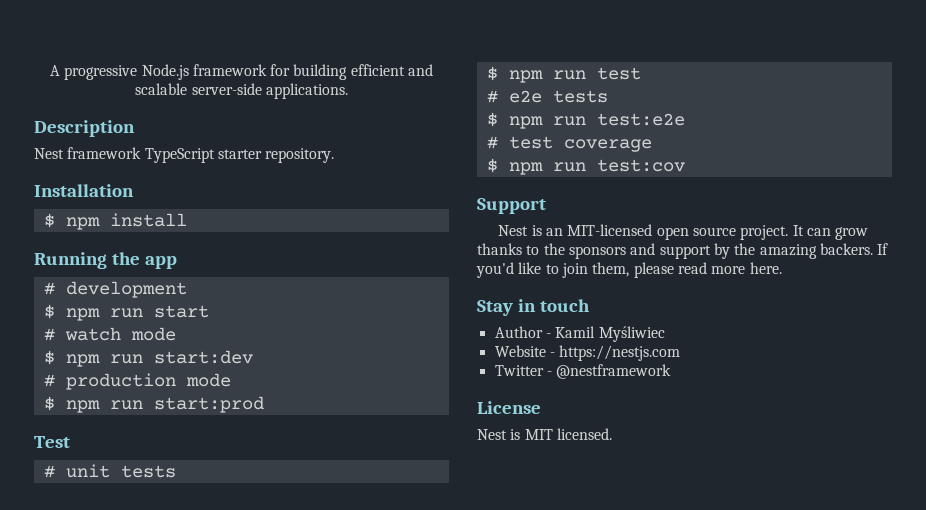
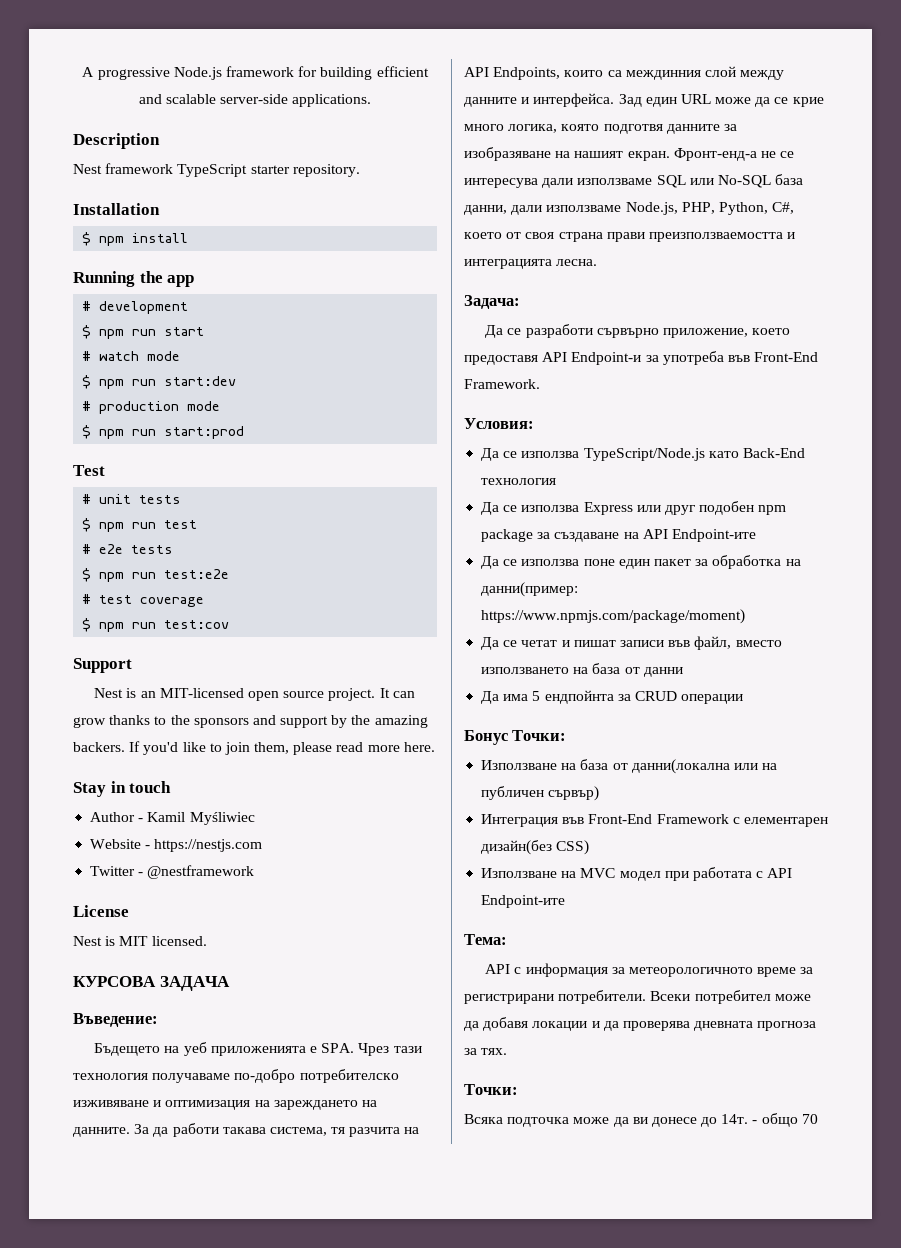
(612, 434) none -> [73,976,230,991] [73,1013,158,1027] [94,1042,422,1056] [73,1069,399,1083] [73,1100,377,1110] [73,1123,420,1137] [464,66,785,80] [464,93,824,107] [464,124,737,134] [464,147,795,161] [464,174,804,188] [464,202,795,215] [464,232,796,242] [464,259,598,269] [464,295,520,309] [485,324,791,338] [464,351,819,365] [464,379,540,389] [464,418,534,429] [481,448,805,461] [481,478,557,485] [481,501,787,515] [481,529,756,542] [481,555,801,569] [481,582,579,597] [481,609,746,624] [481,636,782,650] [481,663,683,677] [481,690,744,704] [464,730,567,745] [481,759,778,774] [481,786,600,801] [481,814,828,827] [481,840,590,855] [481,867,793,881] [481,895,566,908] [464,934,507,945] [485,963,814,977] [464,990,811,1004] [464,1017,817,1031] [464,1048,508,1055] [464,1084,518,1095] [464,1113,818,1127] // КУРСОВА ЗАДАЧА // Въведение: // Бъдещето на уеб приложенията е SPA. Чрез тази технология получаваме по-добро потребителско изживяване и оптимизация на зареждането на данните. За да работи такава система, тя разчита на API Endpoints, които са междинния слой между данните и интерфейса. Зад един URL може да се крие много логика, която подготвя данните за изобразяване на нашият екран. Фронт-енд-а не се интересува дали използваме SQL или No-SQL база данни, дали използваме Node.js, PHP, Python, C#, което от своя страна прави преизползваемостта и интеграцията лесна. // Задача: // Да се разработи сървърно приложение, което предоставя API Endpoint-и за употреба във Front-End Framework. // Условия: // Да се използва TypeScript/Node.js като Back-End технология // Да се използва Express или друг подобен npm package за създаване на API Endpoint-ите // Да се използва поне един пакет за обработка на данни(пример: https://www.npmjs.com/package/moment) // Да се четат и пишат записи във файл, вместо използването на база от данни // Да има 5 ендпойнта за CRUD операции // Бонус Точки: // Използване на база от данни(локална или на публичен сървър) // Интеграция във Front-End Framework с елементарен дизайн(без CSS) // Използване на MVC модел при работата с API Endpoint-ите // Тема: // API с информация за метеорологичното време за регистрирани потребители. Всеки потребител може да добавя локации и да проверява дневната прогноза за тях. // Toчки: // Всяка подточка може да ви донесе до 14т. - общо 70

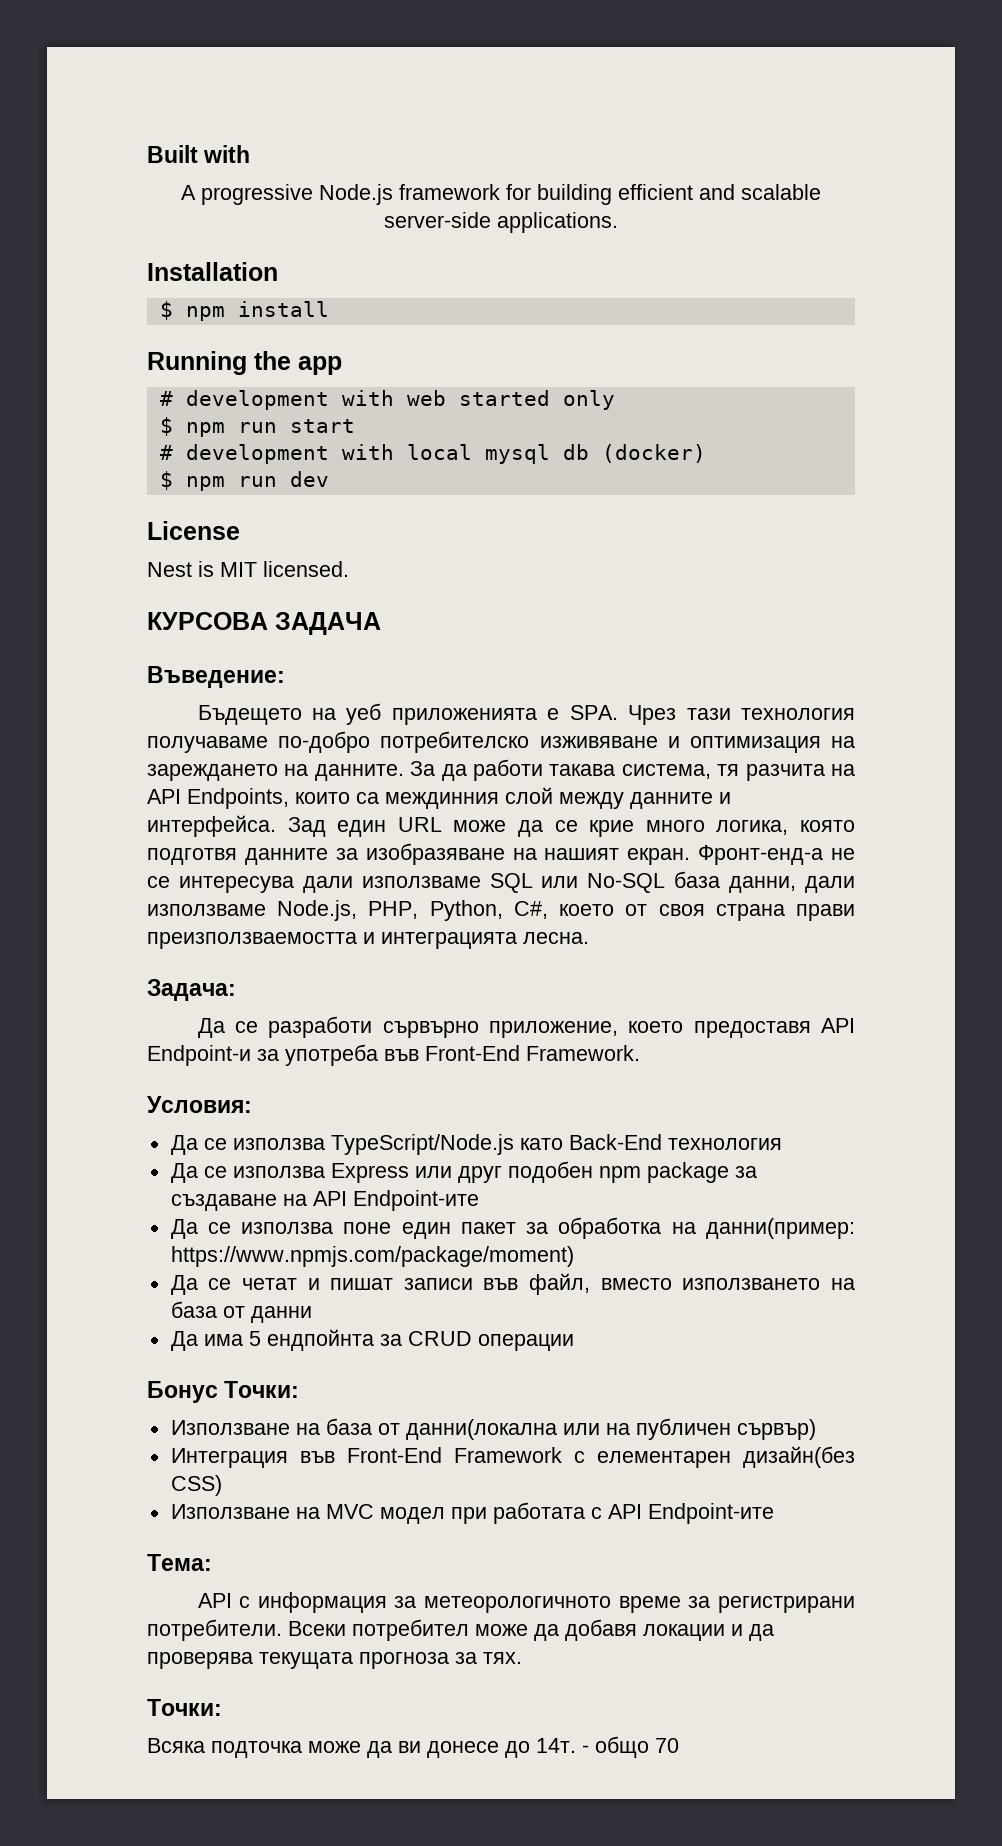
(82, 72) none -> [147,145,251,163] Built with //
[73,133,160,149] [73,163,360,177] // Description // Nest framework TypeScript starter repository. -> (618, 222) none
(189, 307) none -> [341,390,615,410] with web started only
[99,351,181,361] [82,375,237,389] [82,401,221,414] [82,425,245,439] [73,465,105,476] [82,494,182,504] [82,518,198,532] [82,544,174,554] [82,568,230,582] [82,594,205,607] [82,618,230,632] [73,658,132,673] [94,688,415,701] [73,715,428,728] [73,741,435,755] [73,781,172,797] [90,812,255,825] [90,839,263,852] [90,865,255,879] watch mode // $ npm run start:dev // # production mode // $ npm run start:prod // Test // # unit tests // $ npm run test // # e2e tests // $ npm run test:e2e // # test coverage // $ npm run test:cov // Support // Nest is an MIT-licensed open source project. It can grow thanks to the sponsors and support by the amazing backers. If you'd like to join them, please read more here. // Stay in touch // Author - Kamil Myśliwiec // Website - https://nestjs.com // Twitter - @nestframework -> [185,444,706,464] [159,471,329,491] development with local mysql db (docker) // $ npm run dev
[694,1021,754,1031] дневната -> [259,1652,353,1669] текущата

